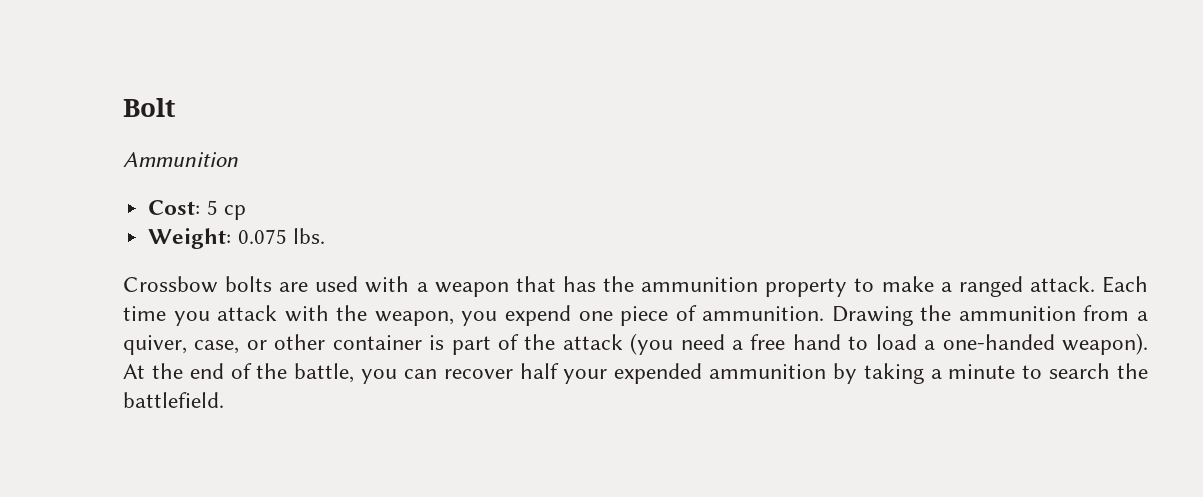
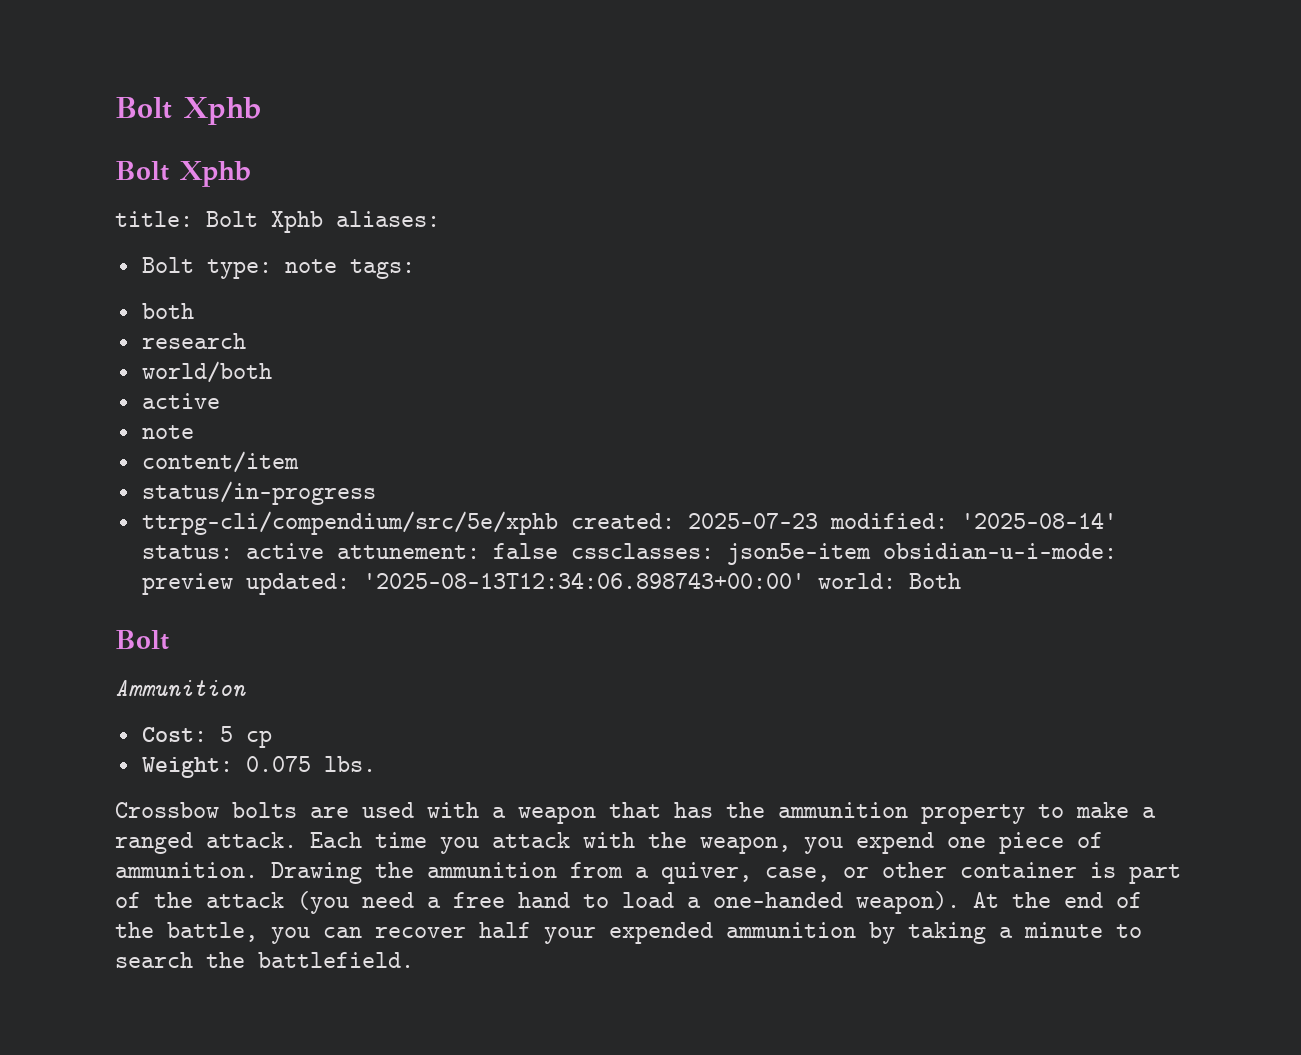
[123,98,176,117] Bolt -> [115,97,261,125] [115,161,251,187] [115,211,440,233] [141,257,415,279] [141,303,194,319] [141,333,246,349] [141,361,272,383] [141,393,220,409] [141,425,194,439] [141,451,299,473] [141,481,376,505] [141,511,1117,535] [141,543,1117,565] [141,572,961,595] [115,630,169,650] Bolt Xphb // Bolt Xphb // title: Bolt Xphb aliases: // Bolt type: note tags: // both // research // world/both // active // note // content/item // status/in-progress // ttrpg-cli/compendium/src/5e/xphb created: 2025-07-23 modified: '2025-08-14' status: active attunement: false cssclasses: json5e-item obsidian-u-i-mode: preview updated: '2025-08-13T12:34:06.898743+00:00' world: Both // Bolt

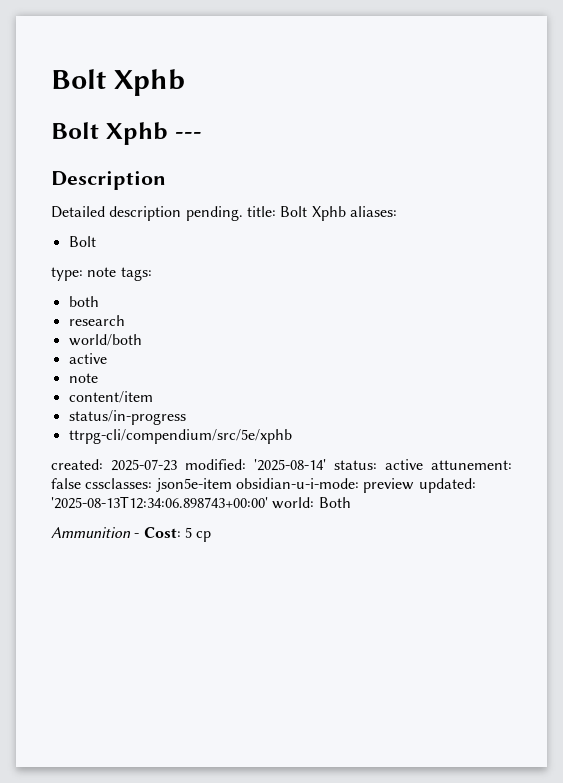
(251, 174) // -> [174,132,202,139] [51,171,166,190] [51,206,243,221] --- // Description // Detailed description pending.
(194, 265) none -> (96, 241) //
(558, 523) none -> (292, 436) //
[115,630,169,650] // Bolt -> (351, 502) none
(246, 688) // -> [134,533,140,538] -
[141,756,376,778] [115,802,1156,824] [115,832,1103,854] [115,862,1181,884] [115,891,1142,914] [115,922,1142,944] [115,952,414,968] // Weight: 0.075 lbs. // Crossbow bolts are used with a weapon that has the ammunition property to make a ranged attack. Each time you attack with the weapon, you expend one piece of ammunition. Drawing the ammunition from a quiver, case, or other container is part of the attack (you need a free hand to load a one-handed weapon). At the end of the battle, you can recover half your expended ammunition by taking a minute to search the battlefield. -> (212, 536) none

